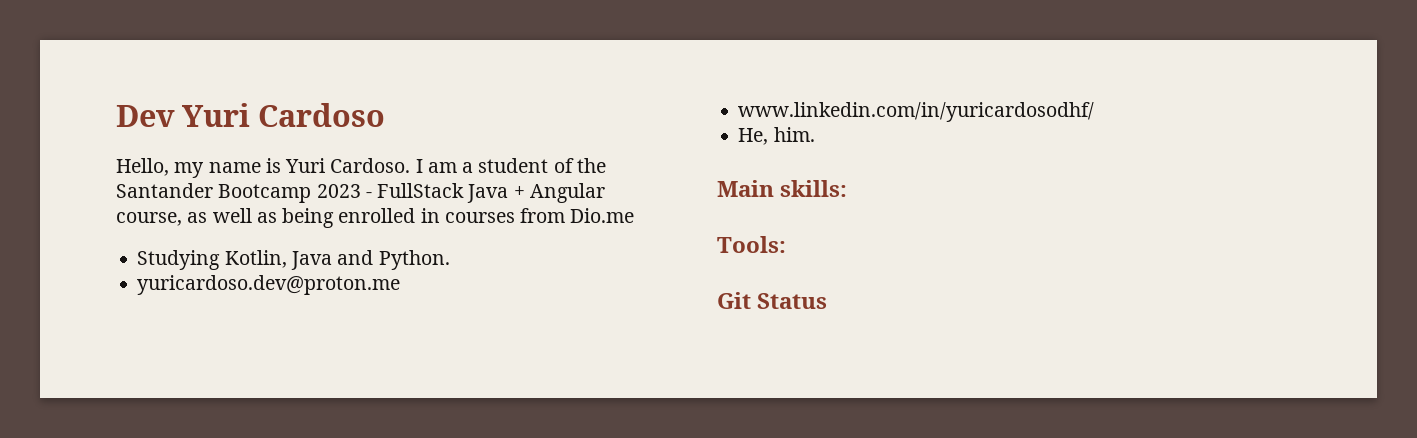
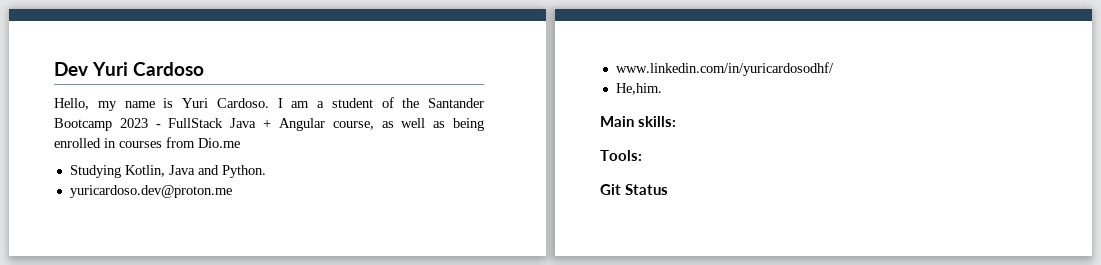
[738,127,815,145] He, him. -> [615,83,662,95] He,him.

